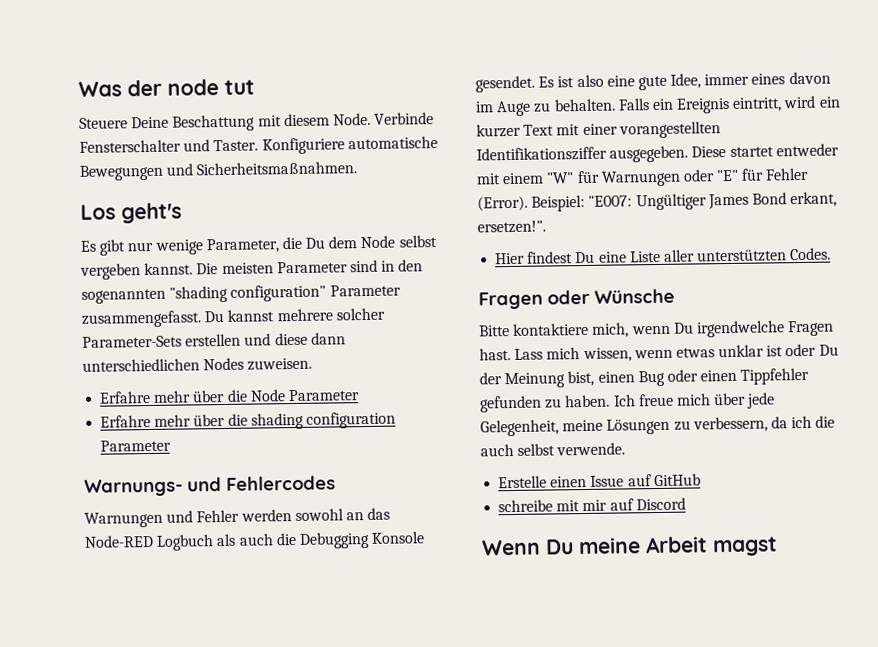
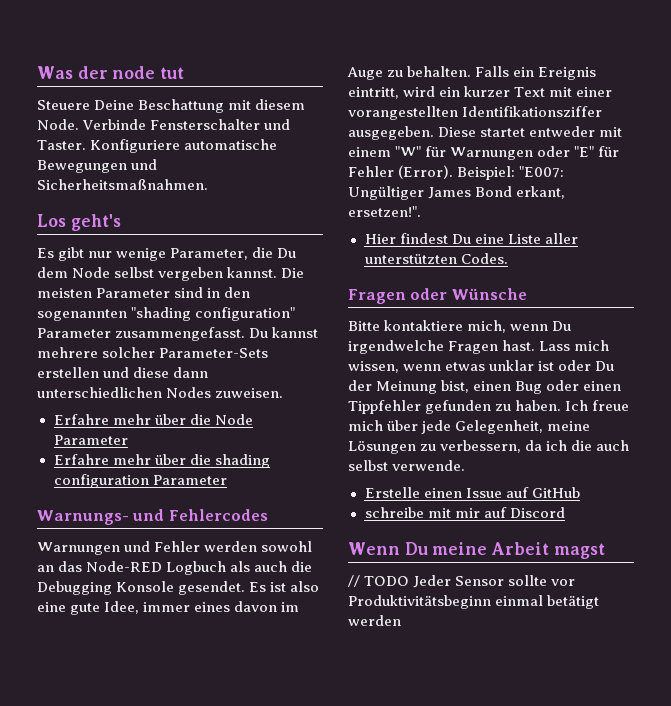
(778, 546) none -> [348,575,576,588] [348,595,600,609] [348,615,401,626] // // TODO Jeder Sensor sollte vor Produktivitätsbeginn einmal betätigt werden

